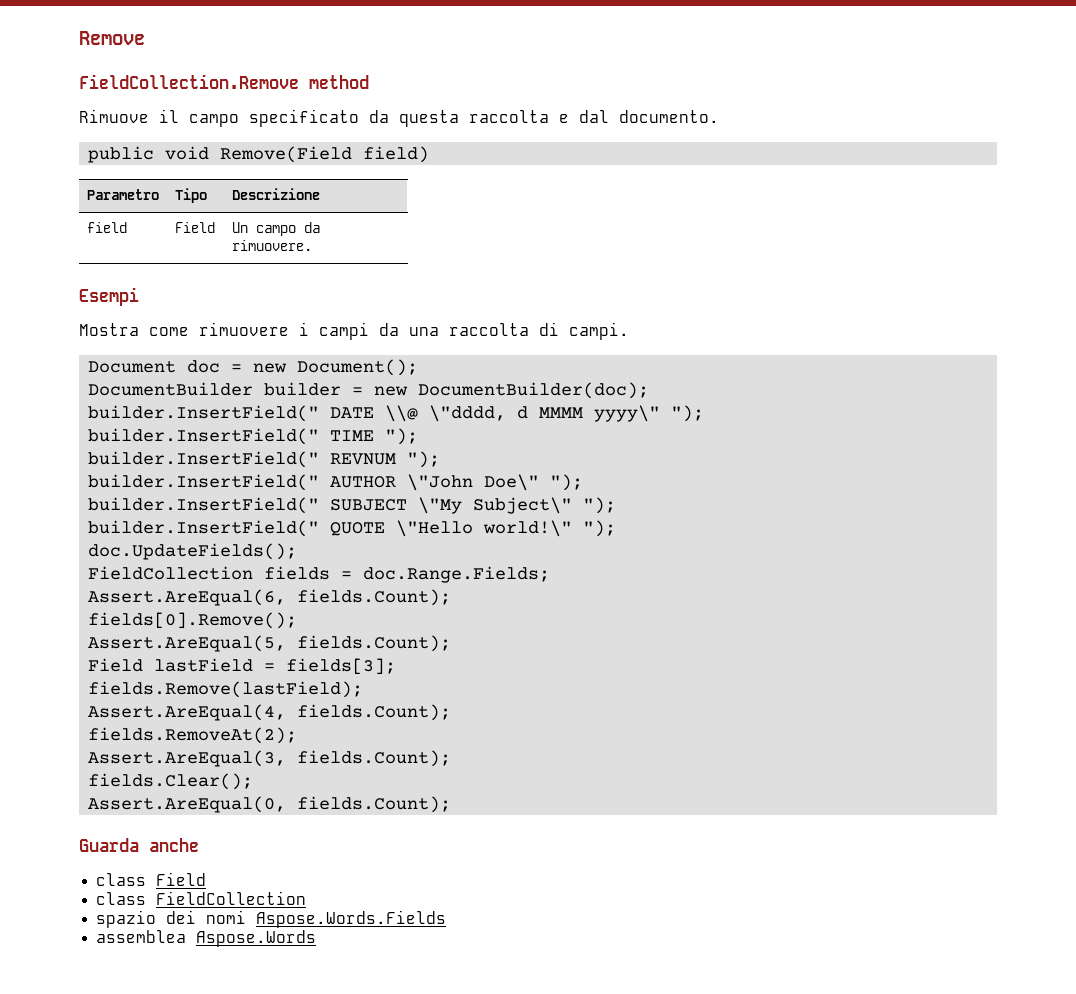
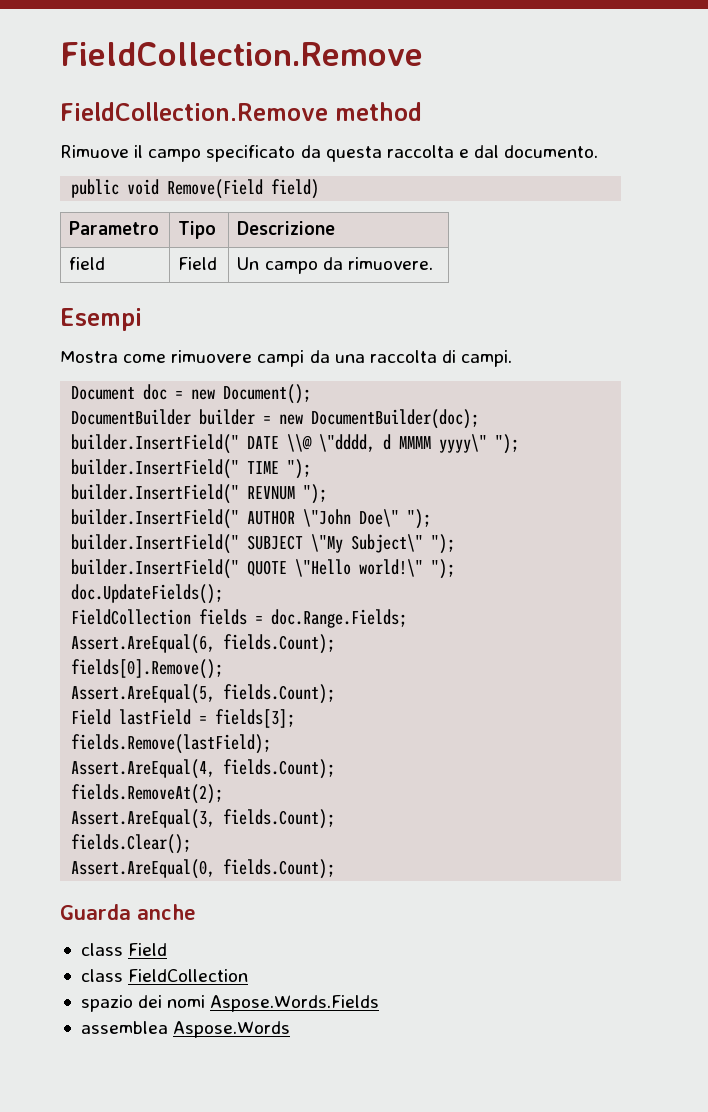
[79,31,145,45] Remove -> [60,42,423,66] FieldCollection.Remove
[299,322,309,336] i -> (253, 356) none

